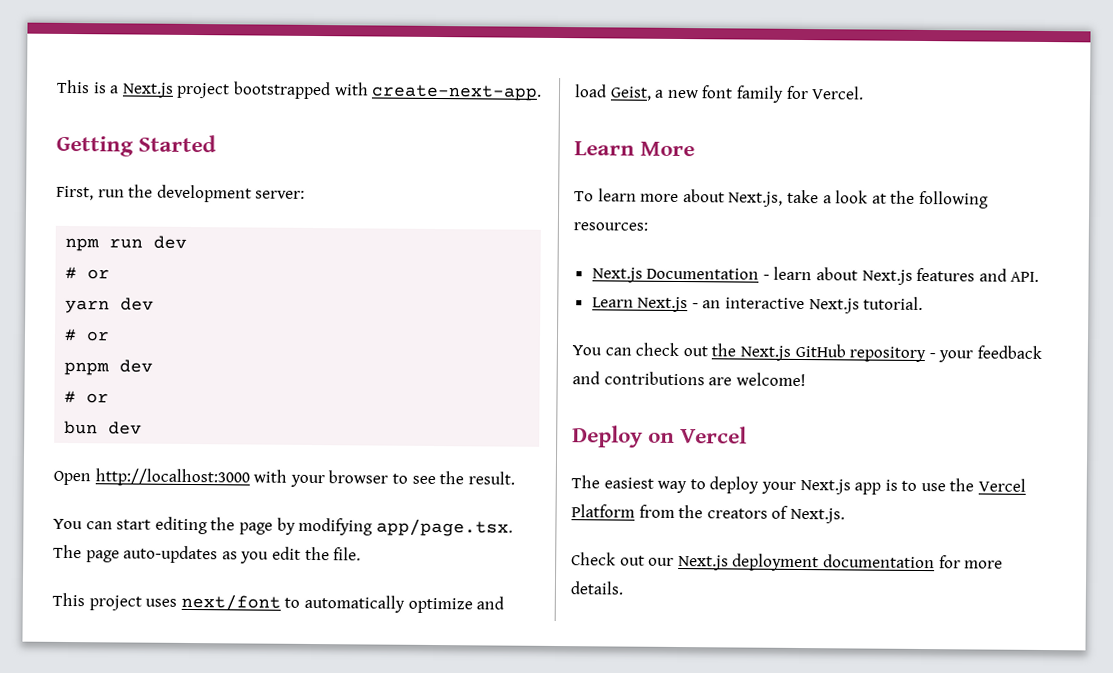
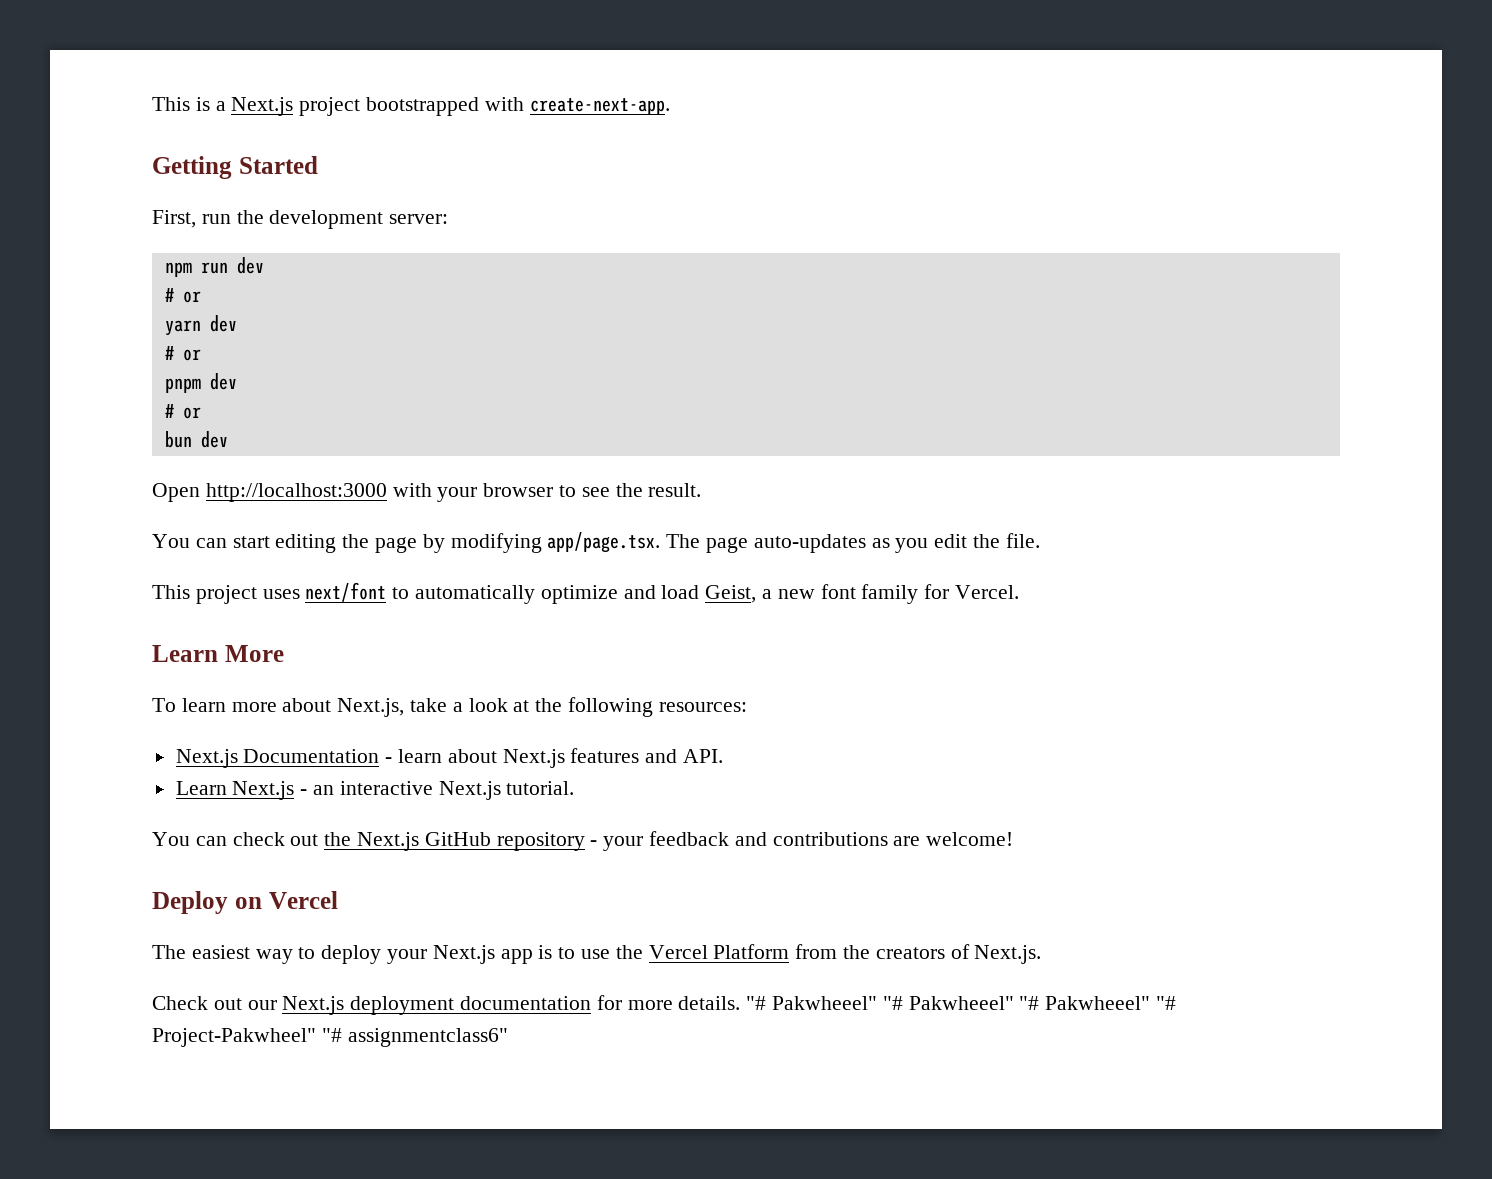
(623, 588) none -> [746,996,1177,1010] [152,1028,508,1047] "# Pakwheeel" "# Pakwheeel" "# Pakwheeel" "# Project-Pakwheel" "# assignmentclass6"

